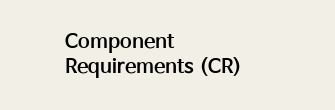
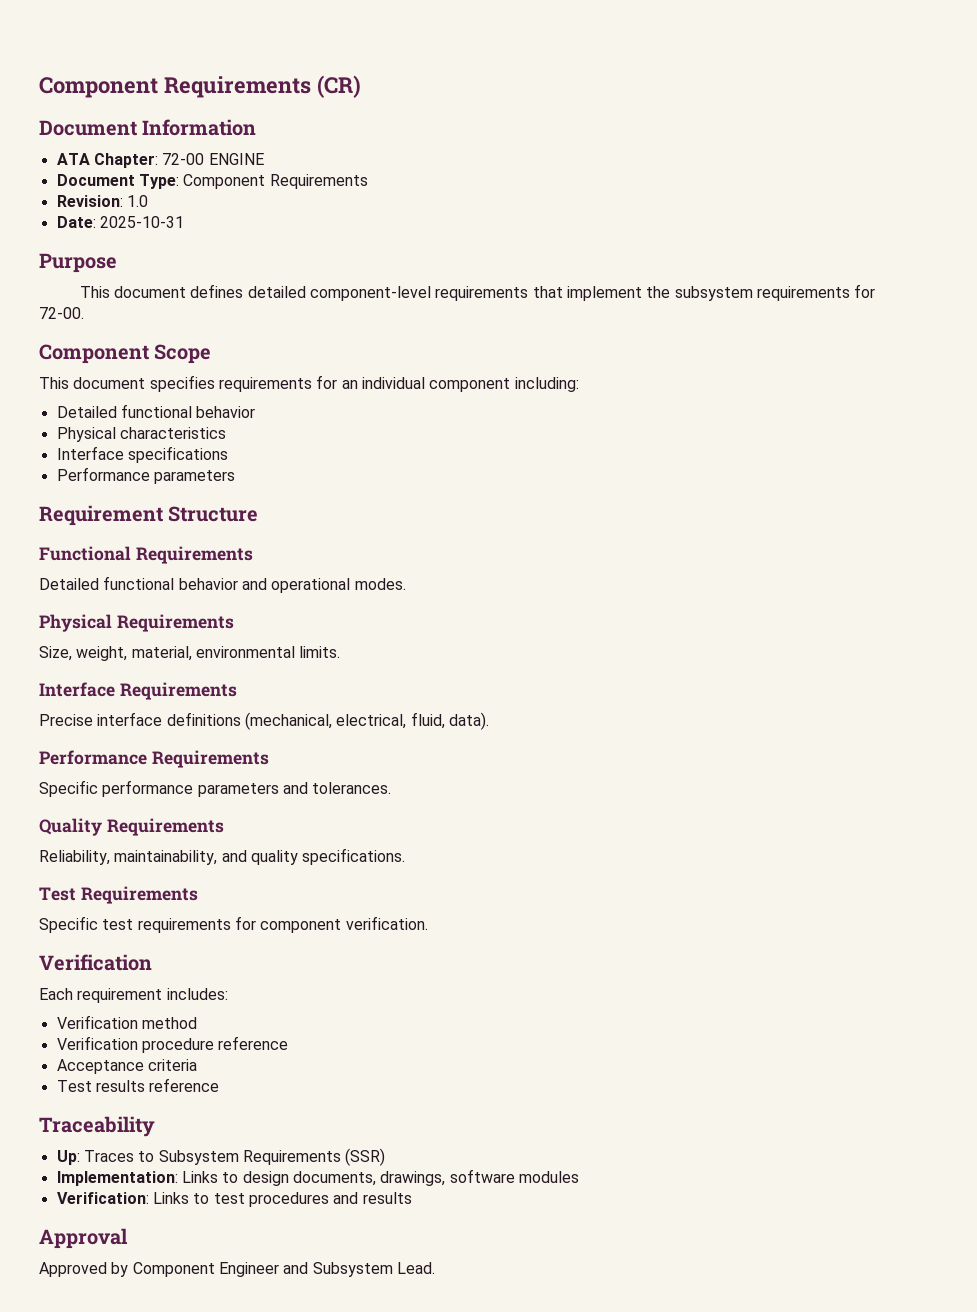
(243, 66) none -> [39,119,257,136] [56,153,264,168] [56,174,368,189] [56,195,148,207] [56,216,184,228] [39,253,117,273] [79,284,876,301] [39,307,84,319] [39,344,212,364] [39,375,579,392] [56,404,256,418] [56,427,226,442] [56,446,228,463] [56,467,235,484] [39,505,259,526] [39,546,253,564] [39,576,406,593] [39,614,234,632] [39,646,341,661] [39,682,237,700] [39,712,489,730] [39,750,269,768] [39,780,392,797] [39,818,224,836] [39,848,406,865] [39,886,198,904] [39,916,428,933] [39,954,152,971] [39,988,228,1003] [56,1015,197,1029] [56,1036,289,1053] [56,1059,197,1074] [56,1078,220,1092] [39,1116,155,1137] [56,1148,386,1166] [56,1169,579,1186] [56,1192,412,1207] [39,1228,128,1249] [39,1262,435,1277] // Document Information // ATA Chapter: 72-00 ENGINE // Document Type: Component Requirements // Revision: 1.0 // Date: 2025-10-31 // Purpose // This document defines detailed component-level requirements that implement the subsystem requirements for 72-00. // Component Scope // This document specifies requirements for an individual component including: // Detailed functional behavior // Physical characteristics // Interface specifications // Performance parameters // Requirement Structure // Functional Requirements // Detailed functional behavior and operational modes. // Physical Requirements // Size, weight, material, environmental limits. // Interface Requirements // Precise interface definitions (mechanical, electrical, fluid, data). // Performance Requirements // Specific performance parameters and tolerances. // Quality Requirements // Reliability, maintainability, and quality specifications. // Test Requirements // Specific test requirements for component verification. // Verification // Each requirement includes: // Verification method // Verification procedure reference // Acceptance criteria // Test results reference // Traceability // Up: Traces to Subsystem Requirements (SSR) // Implementation: Links to design documents, drawings, software modules // Verification: Links to test procedures and results // Approval // Approved by Component Engineer and Subsystem Lead.

